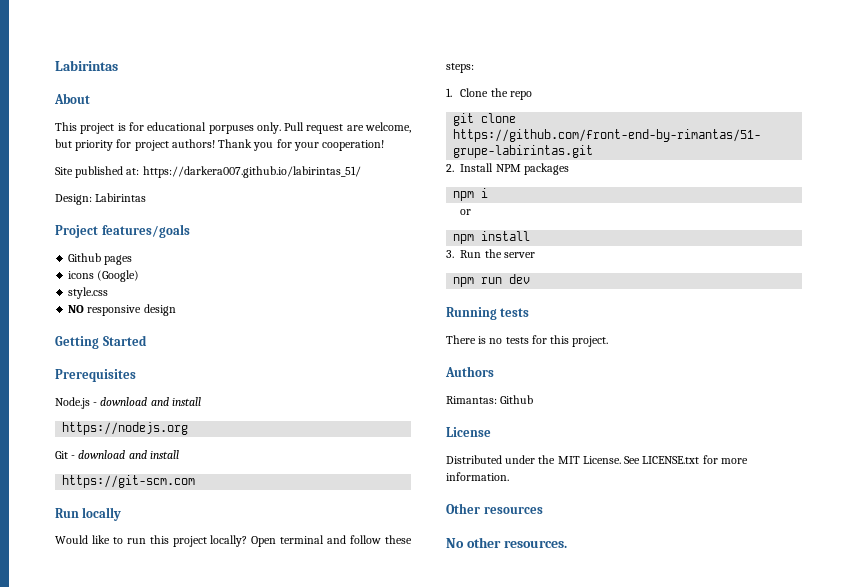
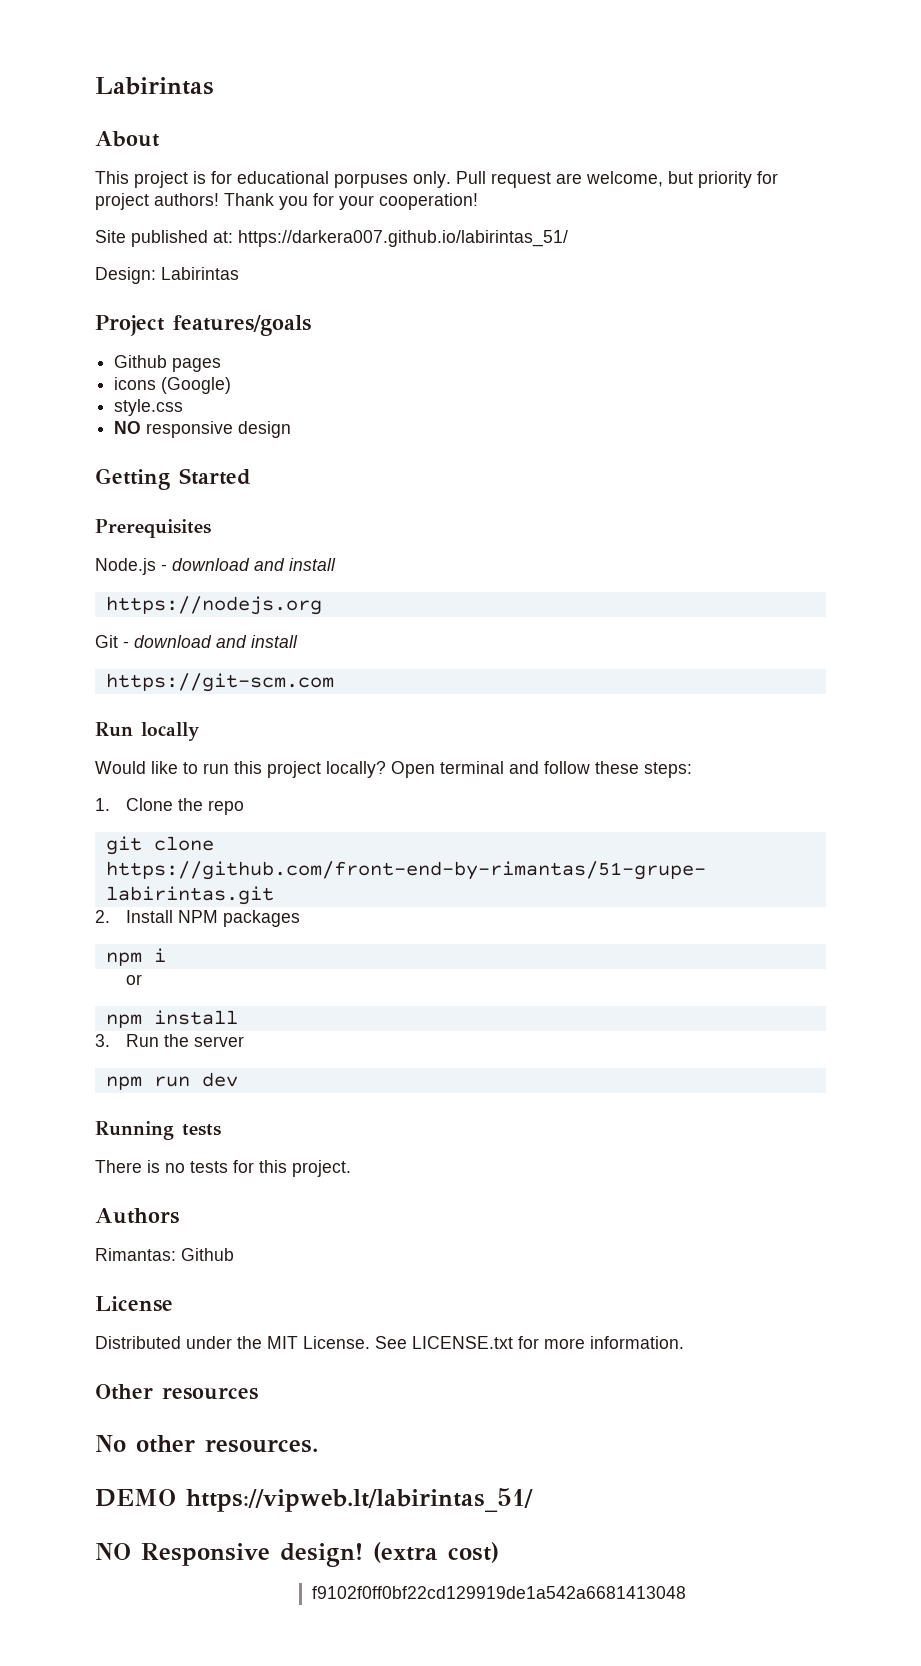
(567, 544) none -> [95,1488,533,1512] [95,1542,499,1567] [311,1586,686,1599] // DEMO https://vipweb.lt/labirintas_51/ // NO Responsive design! (extra cost) // f9102f0ff0bf22cd129919de1a542a6681413048

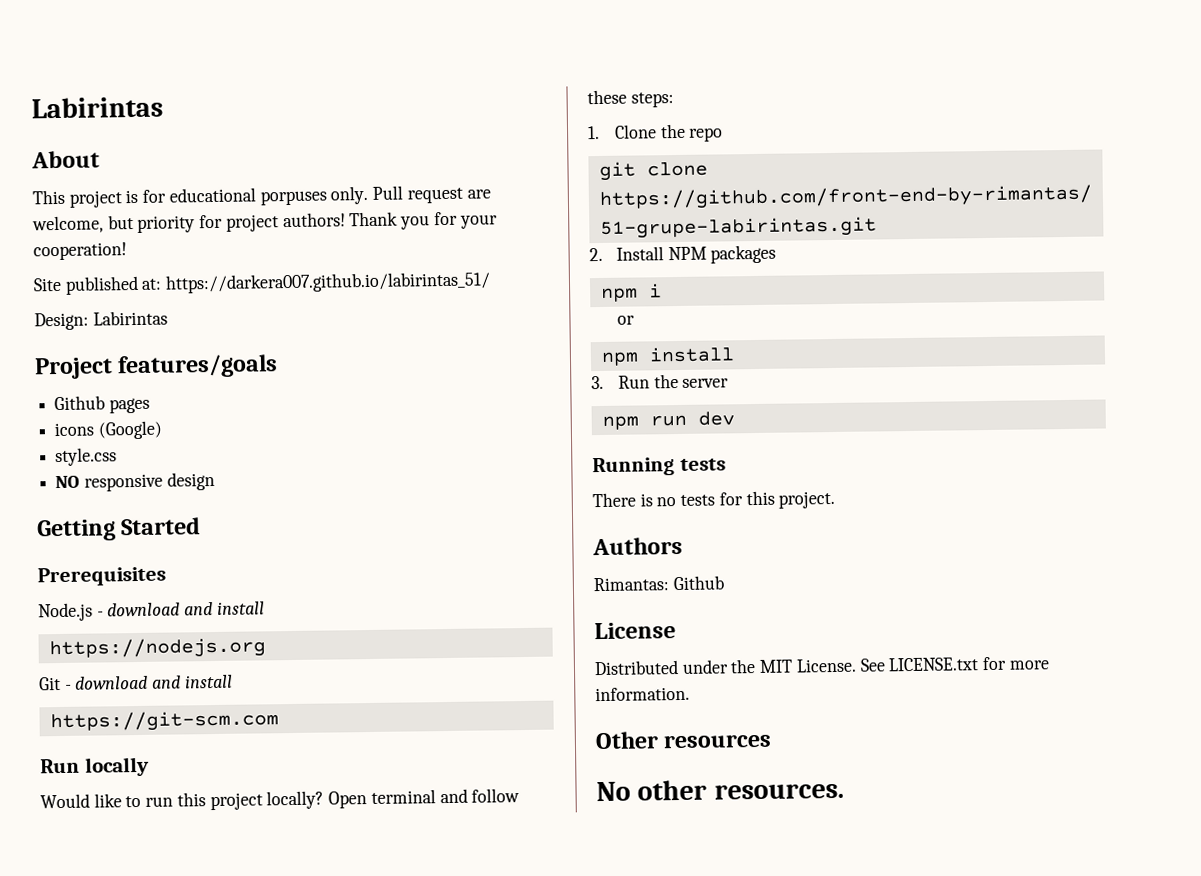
[95,1488,533,1512] [95,1542,499,1567] [311,1586,686,1599] // DEMO https://vipweb.lt/labirintas_51/ // NO Responsive design! (extra cost) // f9102f0ff0bf22cd129919de1a542a6681413048 -> (844, 791) none

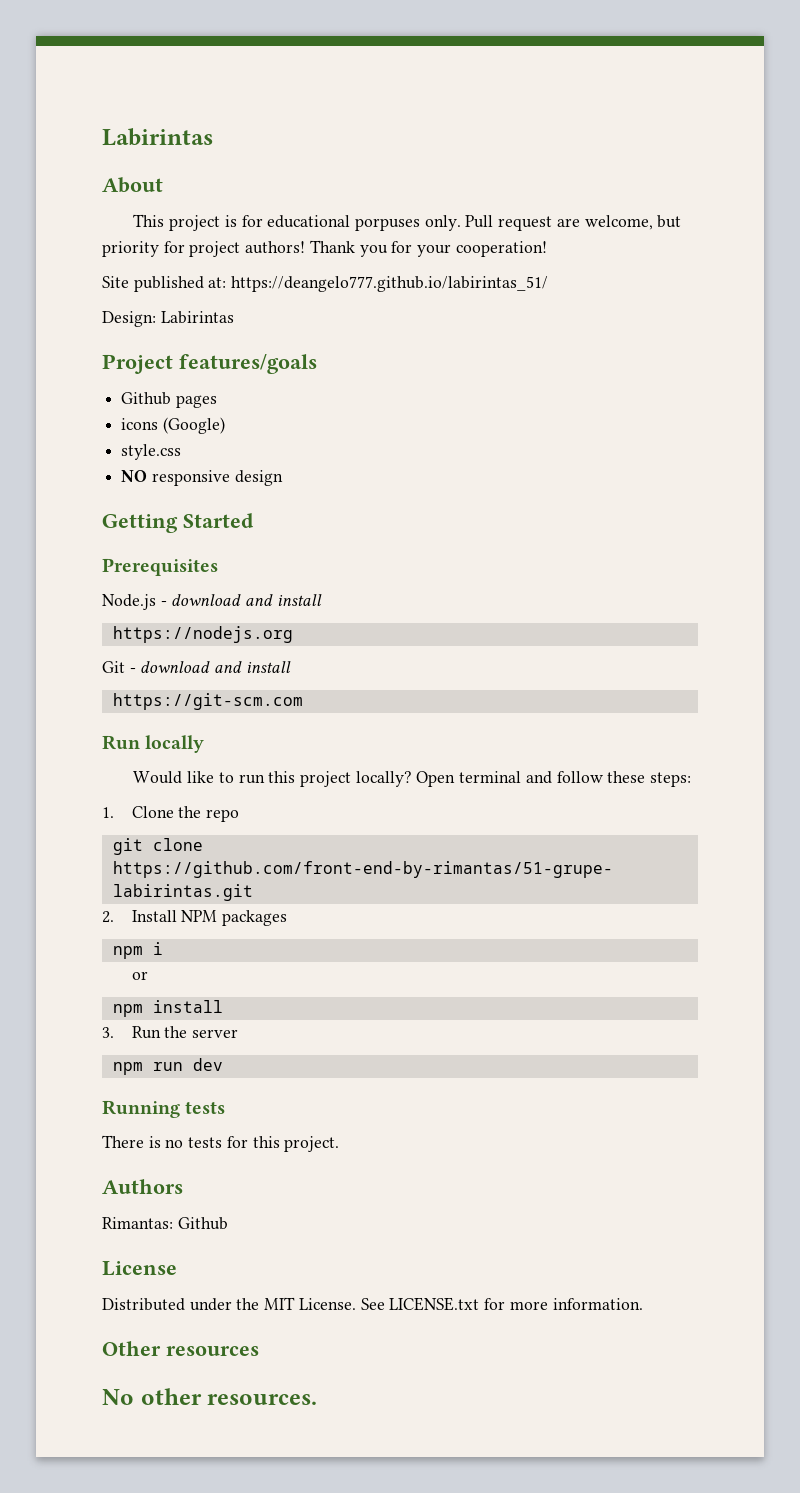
[165,271,492,294] https://darkera007.github.io/labirintas_51/ -> [231,276,549,292] https://deangelo777.github.io/labirintas_51/

